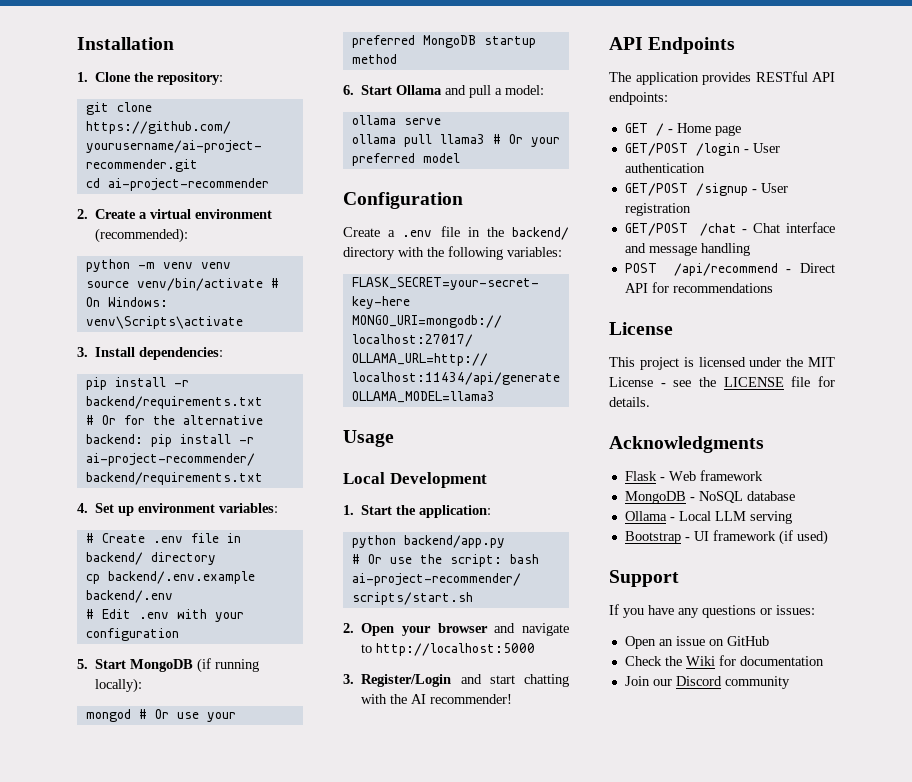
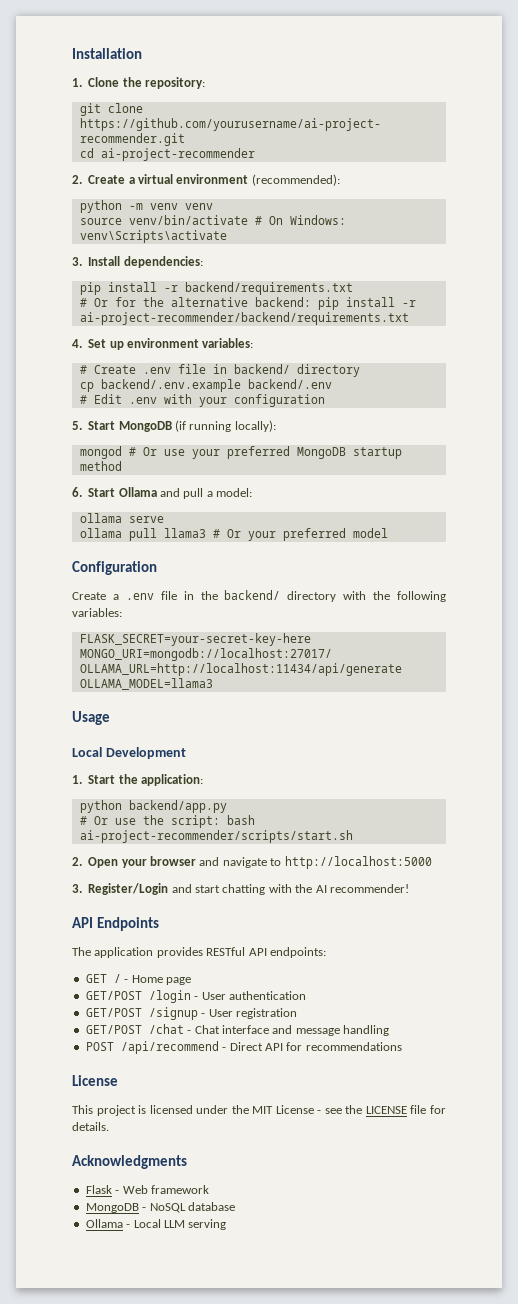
[624,530,828,545] [609,570,679,587] [609,604,815,618] [624,636,769,649] [624,655,824,666] [624,676,790,689] // Bootstrap - UI framework (if used) // Support // If you have any questions or issues: // Open an issue on GitHub // Check the Wiki for documentation // Join our Discord community -> (227, 1224) none

